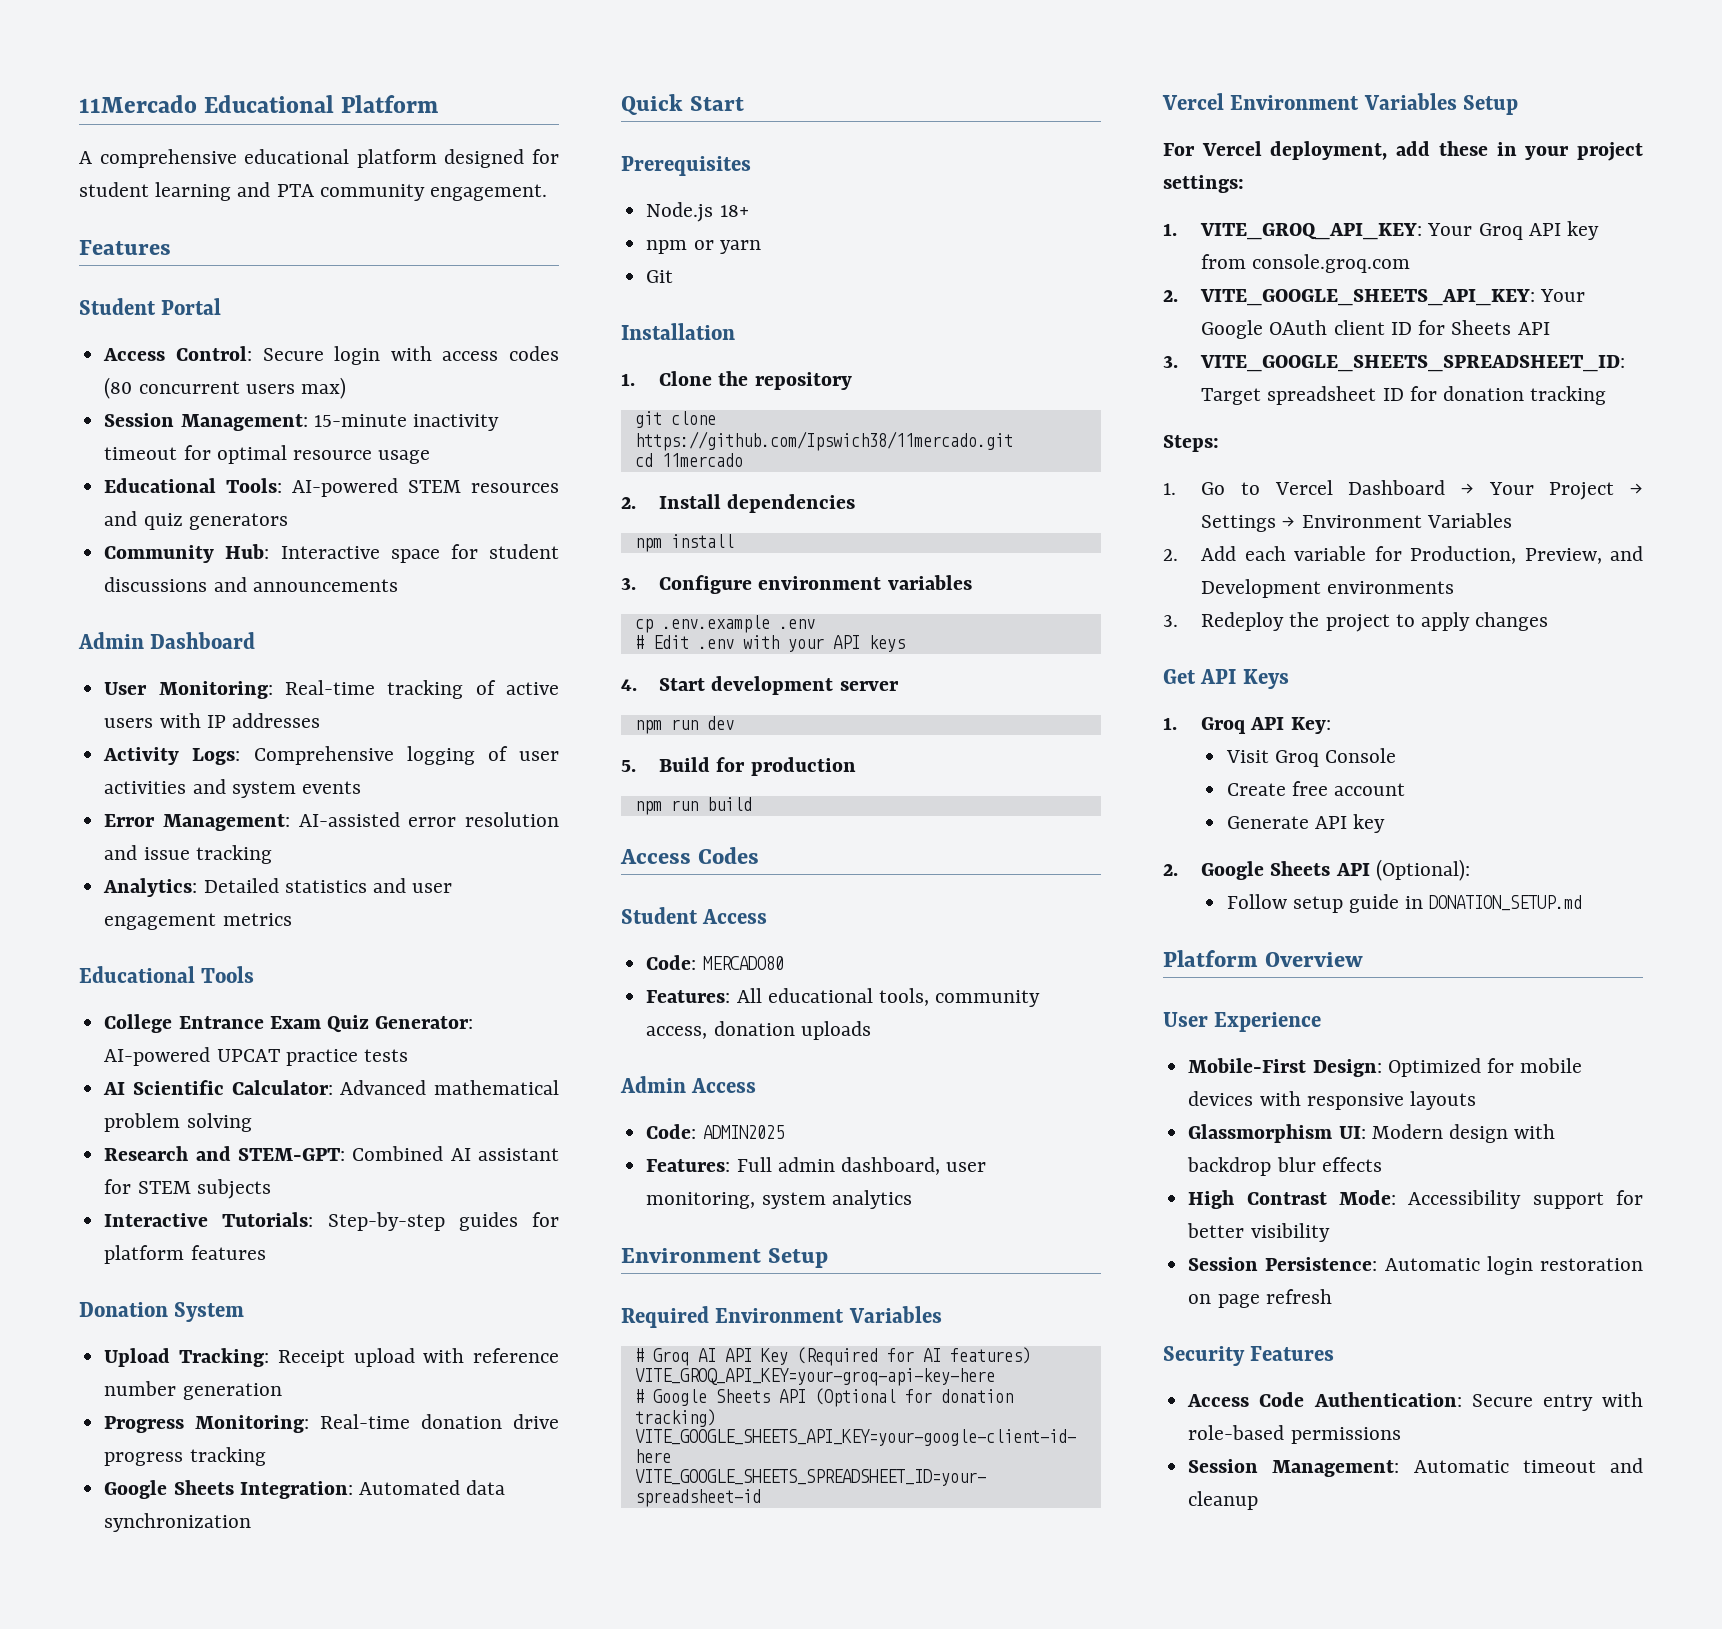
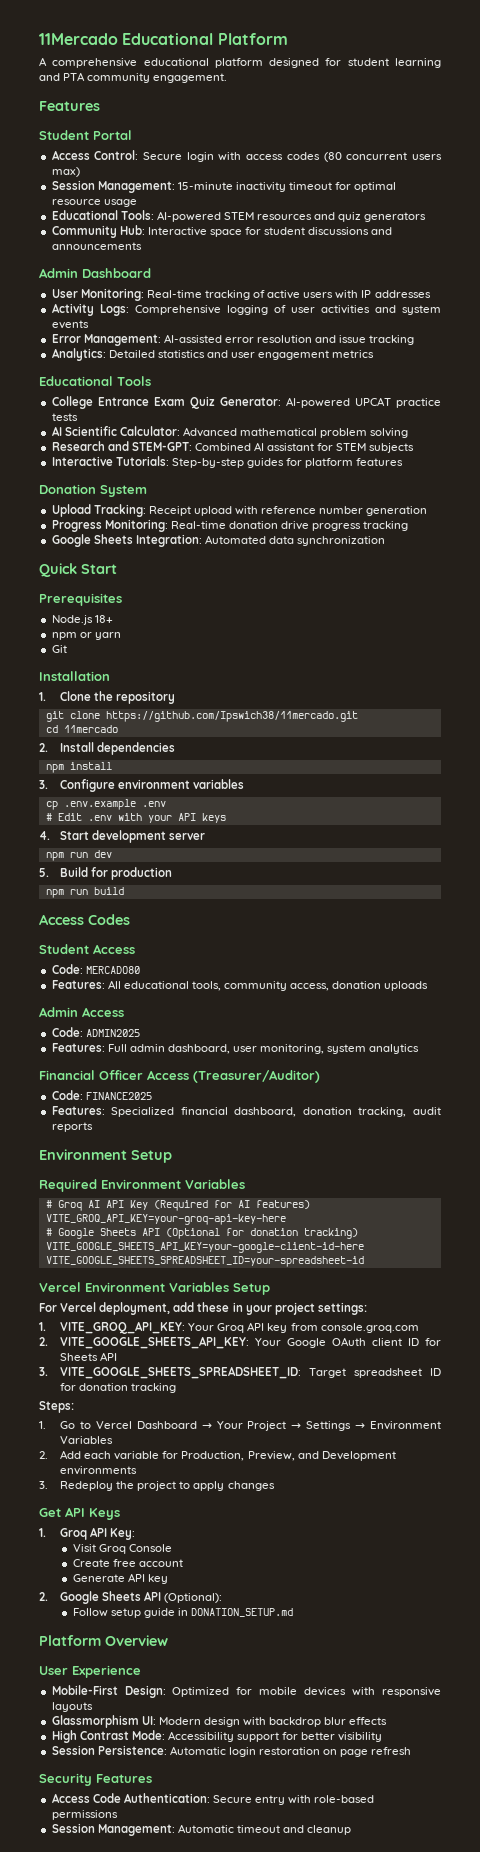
(912, 1199) none -> [39,1070,320,1083] [51,1090,152,1100] [51,1106,442,1117] [51,1122,93,1132] // Financial Officer Access (Treasurer/Auditor) // Code: FINANCE2025 // Features: Specialized financial dashboard, donation tracking, audit reports

